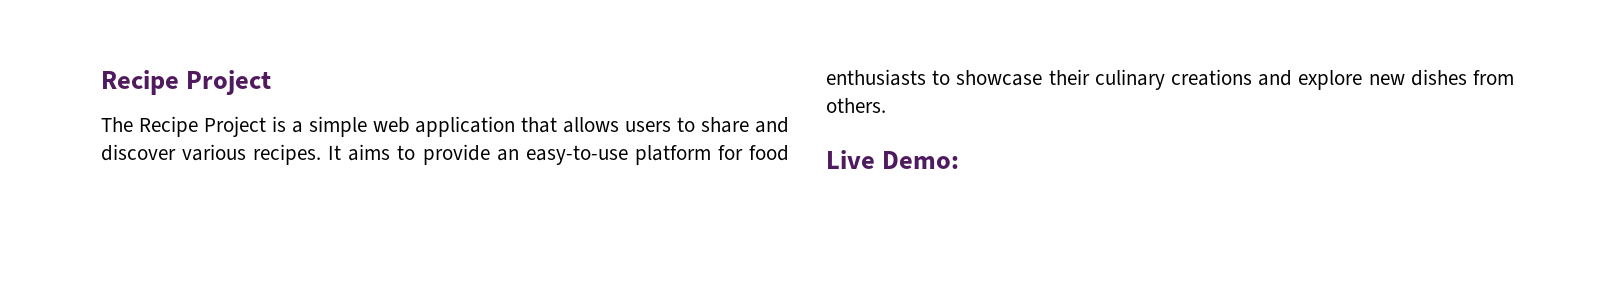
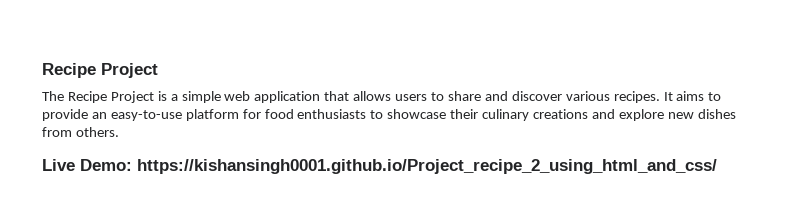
(960, 160) none -> [137,159,717,174] https://kishansingh0001.github.io/Project_recipe_2_using_html_and_css/

